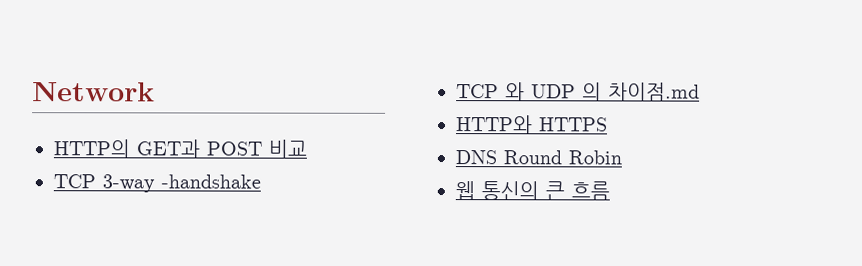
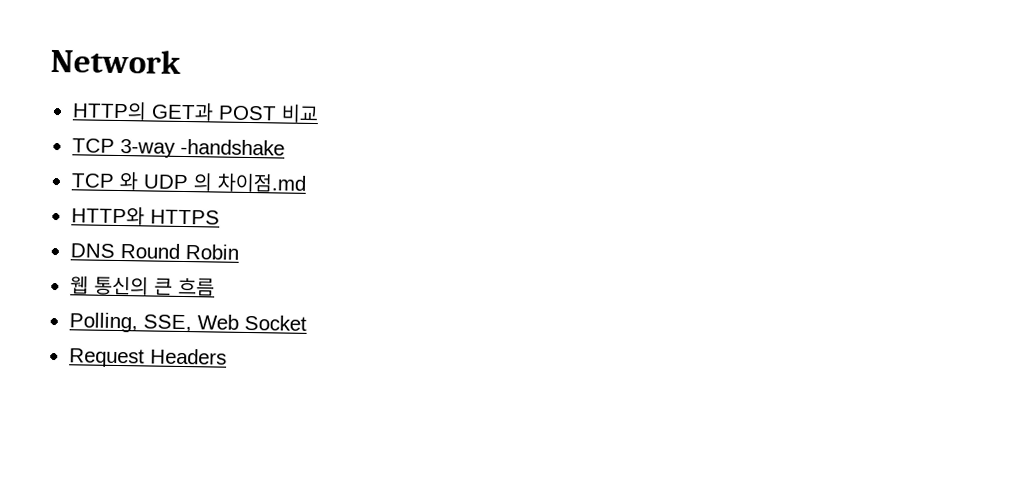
(610, 191) none -> [68,312,307,333] [68,348,227,368] // Polling, SSE, Web Socket // Request Headers

